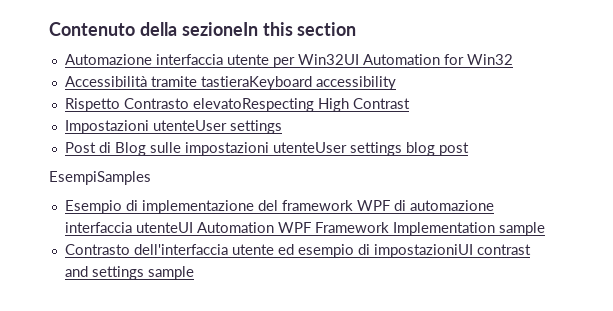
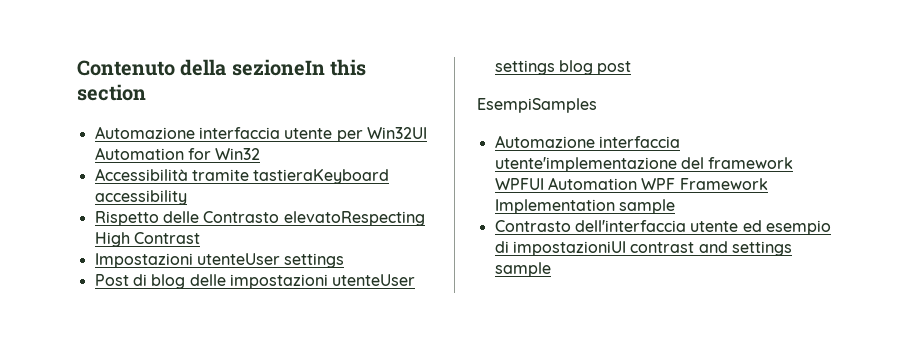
(120, 105) none -> [162,211,199,223] delle
[114,142,181,156] Blog sulle -> [151,274,226,289] blog delle
[64,200,494,214] [64,222,193,233] Esempio di implementazione del framework WPF di automazione interfaccia utenteUI -> [494,135,680,148] [494,157,794,172] [494,178,544,190] Automazione interfaccia utente'implementazione del framework WPFUI

